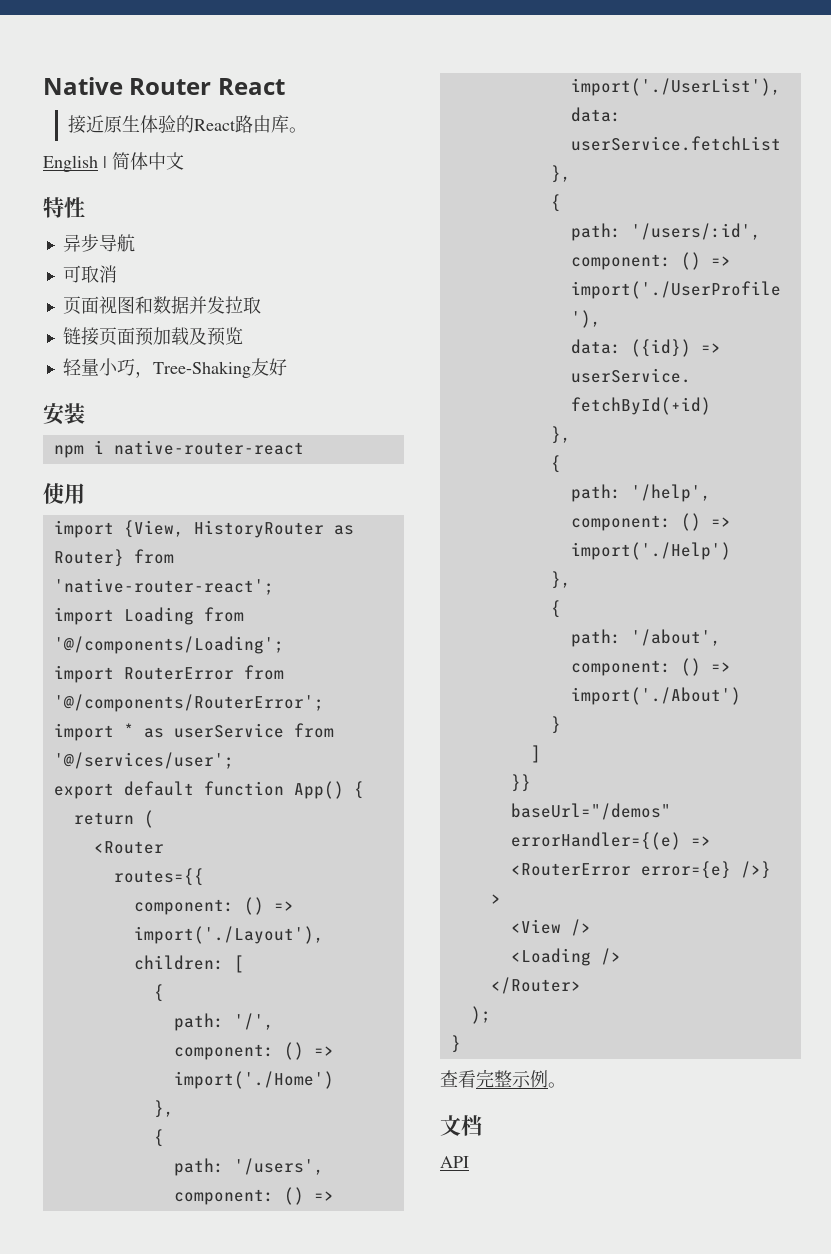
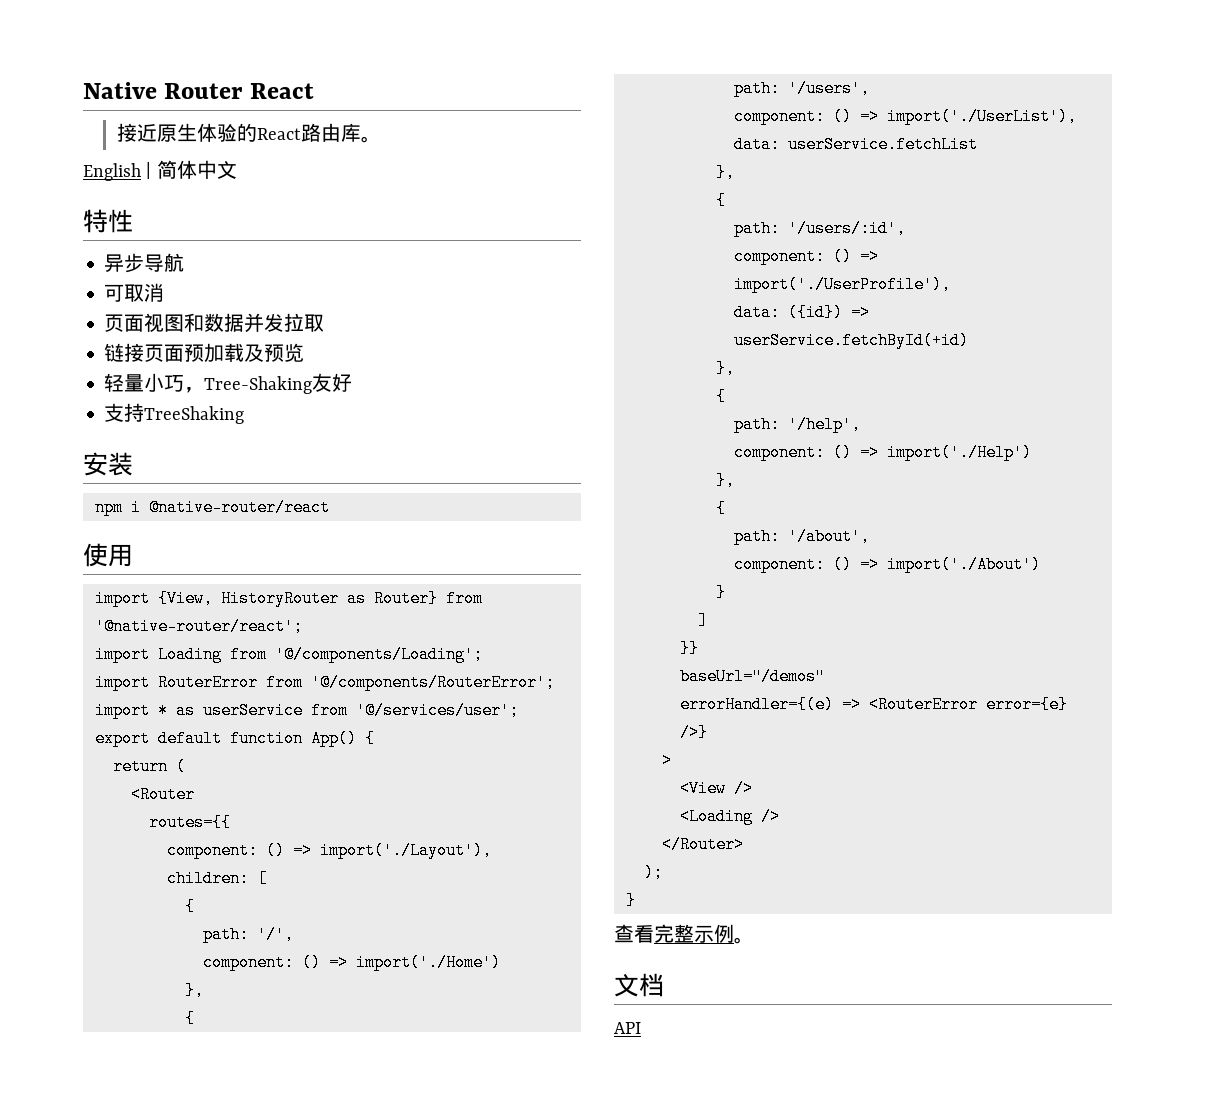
(287, 367) none -> [104,403,245,424] // 支持TreeShaking
[113,440,304,455] native-router-react -> [148,499,330,516] @native-router/react
[53,578,274,595] 'native-router-react'; -> [94,618,303,635] '@native-router/react';

